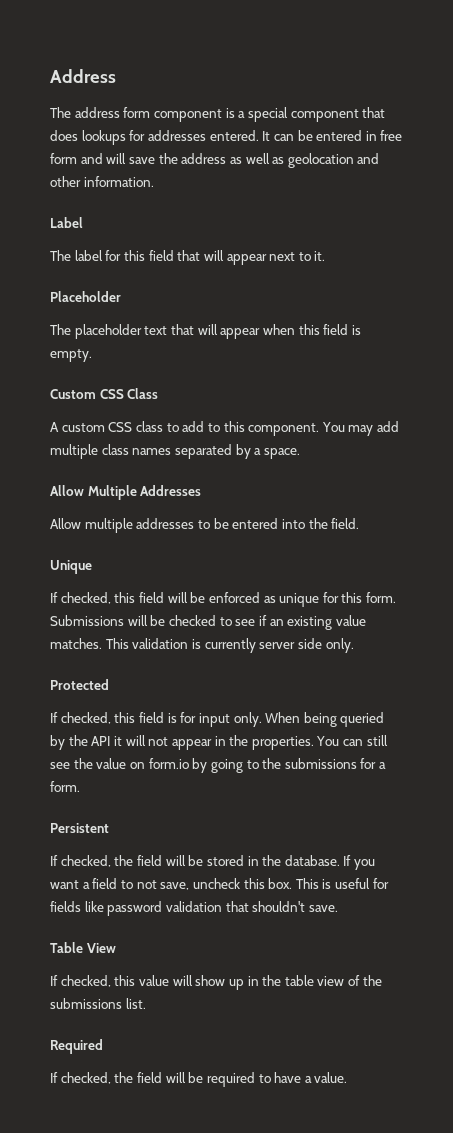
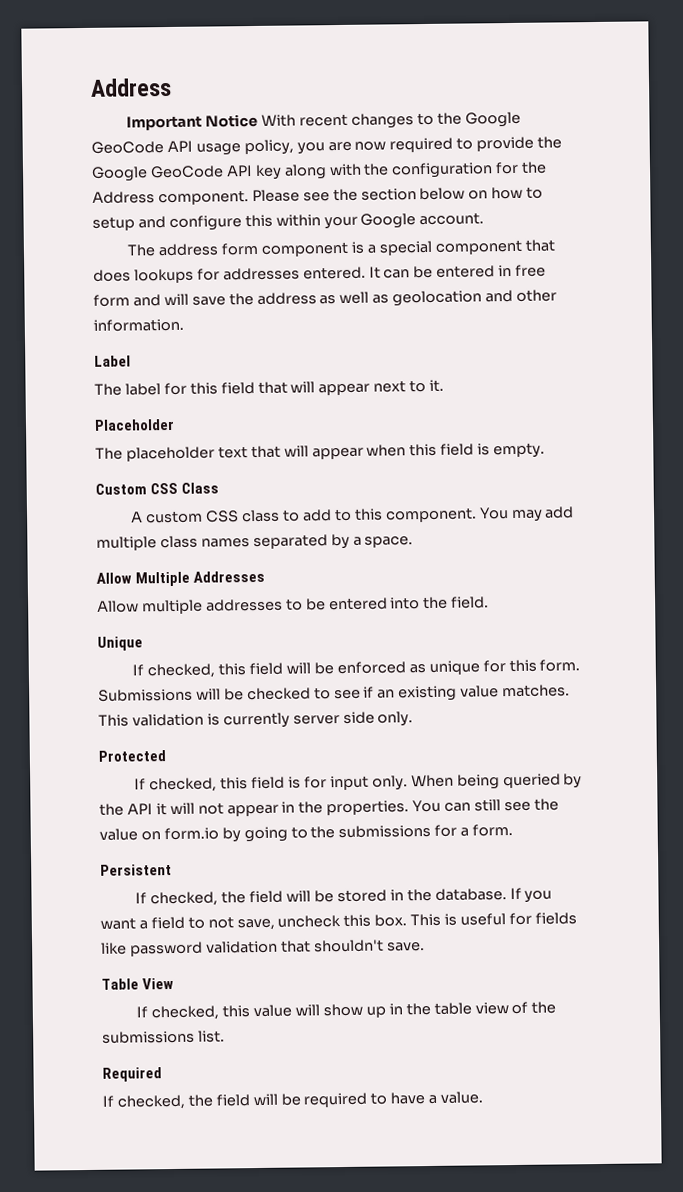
[50,69,116,83] Address -> [90,77,172,97] [126,111,521,131] [91,136,563,156] [91,161,548,182] [92,186,544,206] [92,212,485,231] Address // Important Notice With recent changes to the Google GeoCode API usage policy, you are now required to provide the Google GeoCode API key along with the configuration for the Address component. Please see the section below on how to setup and configure this within your Google account.

